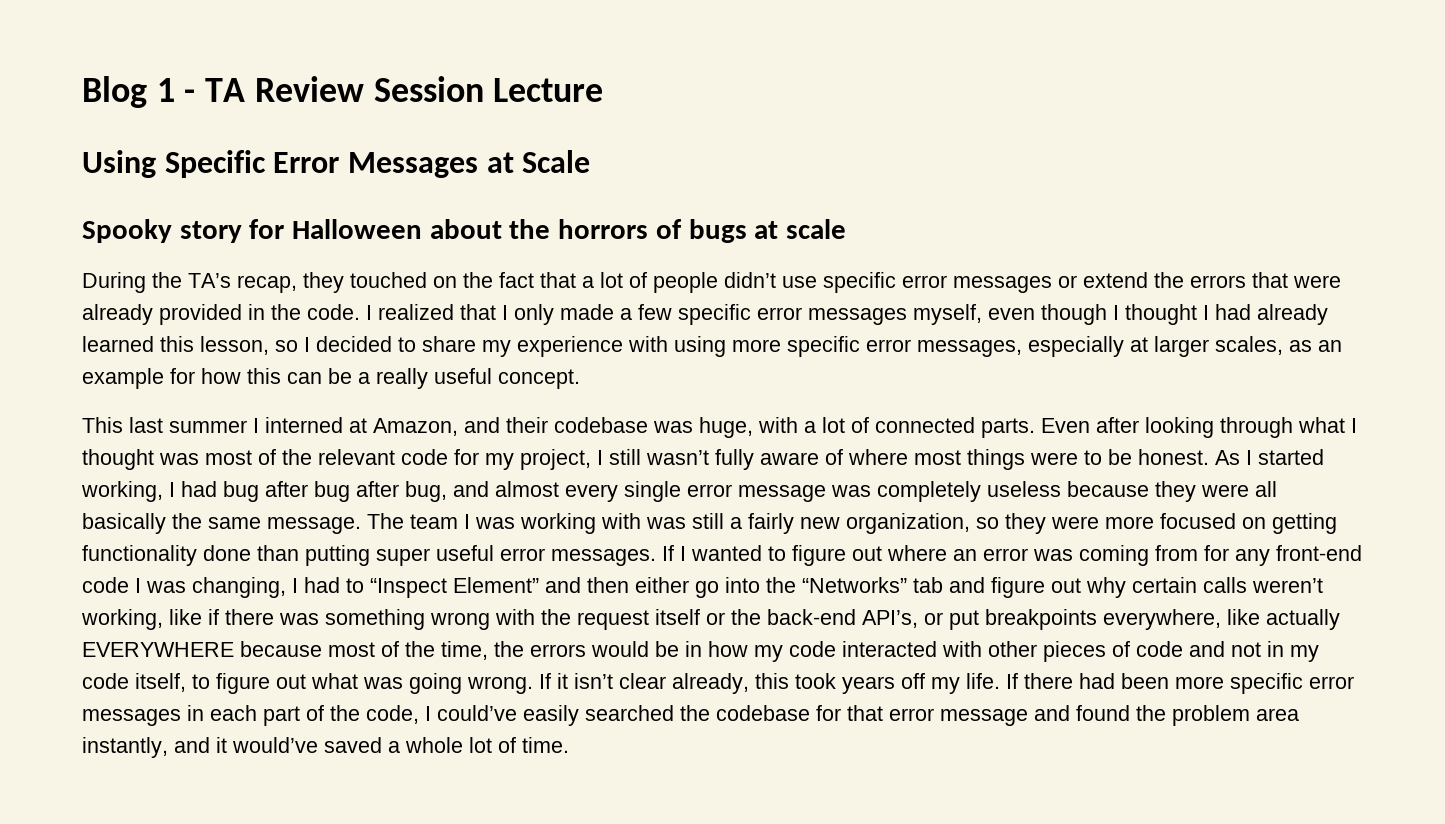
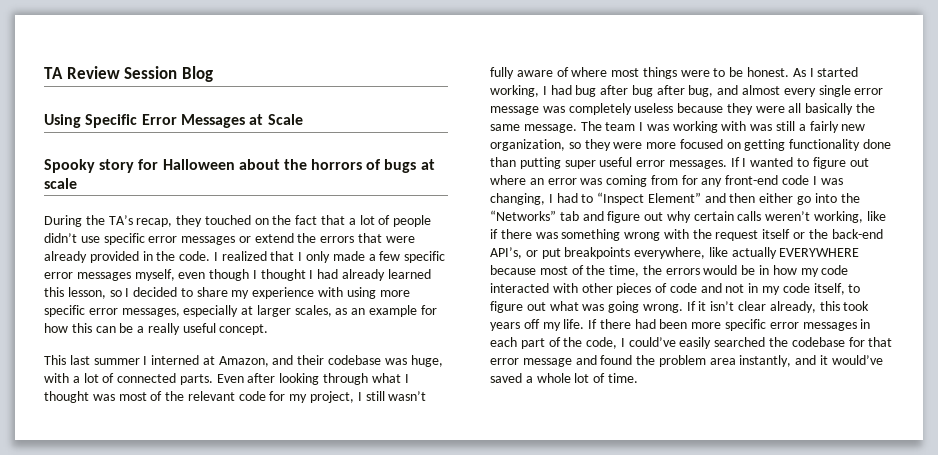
[82,76,196,108] Blog 1 - -> (44, 73) none
[493,78,604,102] Lecture -> [181,66,213,82] Blog

